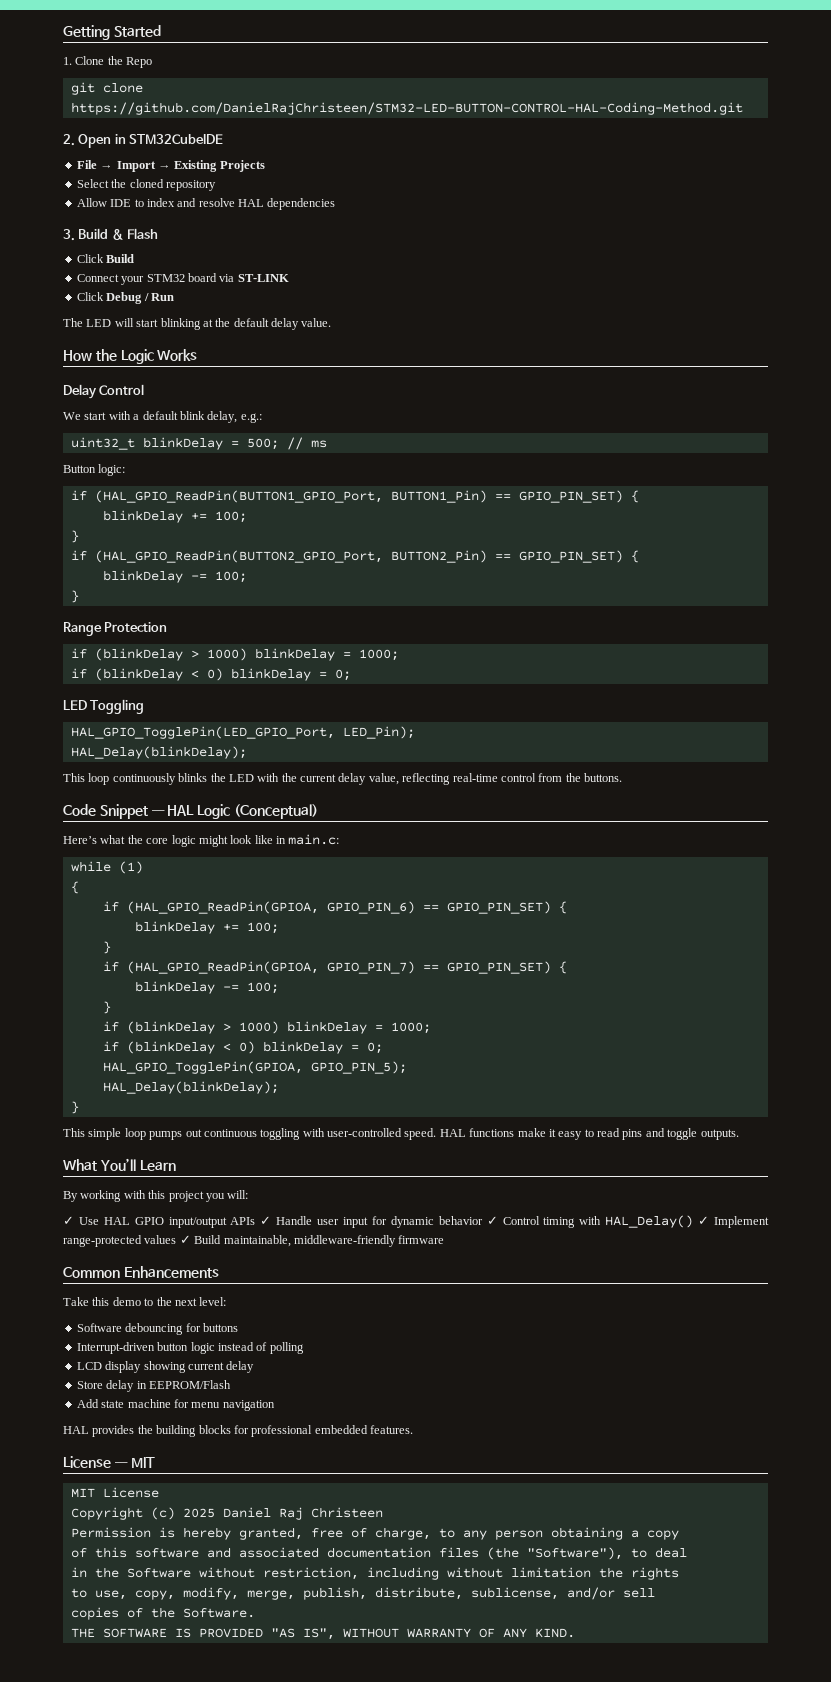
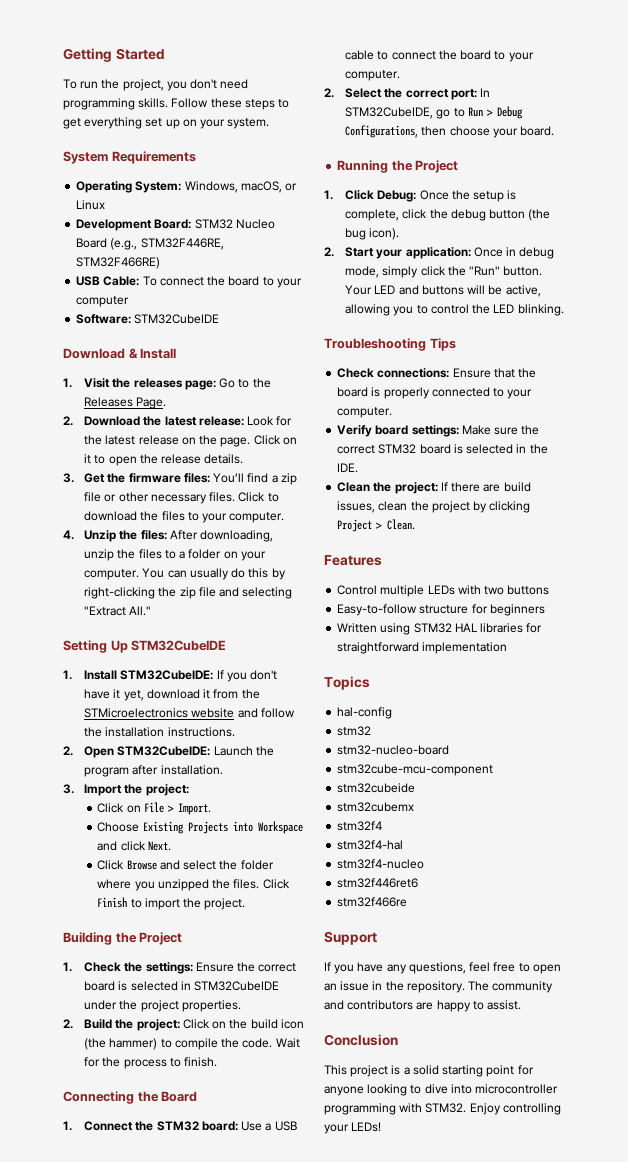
[63,56,153,68] [70,82,143,95] [70,102,743,115] [63,134,224,148] [76,160,265,172] [76,179,216,191] [76,198,336,210] [63,228,159,241] [76,254,135,263] [76,273,289,285] [76,292,174,304] [63,318,332,330] [63,349,198,364] [63,384,145,399] [63,411,262,423] [70,437,327,450] [63,464,126,476] [70,490,639,503] [102,510,247,523] [70,530,79,543] [70,550,639,563] [102,570,247,583] [70,590,79,603] [63,622,168,636] [70,648,399,661] [70,668,351,681] [63,699,145,714] [70,726,415,739] [70,746,247,759] [63,773,622,785] [63,804,318,819] [63,834,340,847] [70,861,143,874] [70,881,79,894] [102,901,567,914] [134,921,279,934] [102,941,111,954] [102,961,567,974] [134,981,279,994] [102,1001,111,1014] [102,1021,431,1034] [102,1041,383,1054] [102,1061,407,1074] [102,1081,279,1094] [70,1101,79,1114] [63,1128,739,1140] [63,1158,176,1171] [63,1190,249,1202] [63,1215,770,1228] [63,1235,445,1247] [63,1266,219,1278] [63,1297,227,1306] [76,1323,238,1335] [76,1342,304,1354] [76,1361,255,1373] [76,1380,231,1392] [76,1399,275,1411] [63,1425,413,1437] [63,1456,155,1468] [70,1487,159,1498] [70,1507,383,1520] [70,1527,679,1540] [70,1547,687,1560] [70,1567,679,1580] [70,1587,655,1600] [70,1607,255,1620] [70,1628,575,1640] 1. Clone the Repo // git clone https://github.com/DanielRajChristeen/STM32-LED-BUTTON-CONTROL-HAL-Coding-Method.git // 2. Open in STM32CubeIDE // File → Import → Existing Projects // Select the cloned repository // Allow IDE to index and resolve HAL dependencies // 3. Build & Flash // Click Build // Connect your STM32 board via ST-LINK // Click Debug / Run // The LED will start blinking at the default delay value. // How the Logic Works // Delay Control // We start with a default blink delay, e.g.: // uint32_t blinkDelay = 500; // ms // Button logic: // if (HAL_GPIO_ReadPin(BUTTON1_GPIO_Port, BUTTON1_Pin) == GPIO_PIN_SET) { // blinkDelay += 100; // } // if (HAL_GPIO_ReadPin(BUTTON2_GPIO_Port, BUTTON2_Pin) == GPIO_PIN_SET) { // blinkDelay -= 100; // } // Range Protection // if (blinkDelay > 1000) blinkDelay = 1000; // if (blinkDelay < 0) blinkDelay = 0; // LED Toggling // HAL_GPIO_TogglePin(LED_GPIO_Port, LED_Pin); // HAL_Delay(blinkDelay); // This loop continuously blinks the LED with the current delay value, reflecting real-time control from the buttons. // Code Snippet — HAL Logic (Conceptual) // Here’s what the core logic might look like in main.c: // while (1) // { // if (HAL_GPIO_ReadPin(GPIOA, GPIO_PIN_6) == GPIO_PIN_SET) { // blinkDelay += 100; // } // if (HAL_GPIO_ReadPin(GPIOA, GPIO_PIN_7) == GPIO_PIN_SET) { // blinkDelay -= 100; // } // if (blinkDelay > 1000) blinkDelay = 1000; // if (blinkDelay < 0) blinkDelay = 0; // HAL_GPIO_TogglePin(GPIOA, GPIO_PIN_5); // HAL_Delay(blinkDelay); // } // This simple loop pumps out continuous toggling with user-controlled speed. HAL functions make it easy to read pins and toggle outputs. // What You’ll Learn // By working with this project you will: // ✓ Use HAL GPIO input/output APIs ✓ Handle user input for dynamic behavior ✓ Control timing with HAL_Delay() ✓ Implement range-protected values ✓ Build maintainable, middleware-friendly firmware // Common Enhancements // Take this demo to the next level: // Software debouncing for buttons // Interrupt-driven button logic instead of polling // LCD display showing current delay // Store delay in EEPROM/Flash // Add state machine for menu navigation // HAL provides the building blocks for professional embedded features. // License — MIT // MIT License // Copyright (c) 2025 Daniel Raj Christeen // Permission is hereby granted, free of charge, to any person obtaining a copy // of this software and associated documentation files (the "Software"), to deal // in the Software without restriction, including without limitation the rights // to use, copy, modify, merge, publish, distribute, sublicense, and/or sell // copies of the Software. // THE SOFTWARE IS PROVIDED "AS IS", WITHOUT WARRANTY OF ANY KIND. -> [63,79,249,91] [63,98,290,110] [63,117,270,129] [63,151,196,164] [76,181,298,193] [76,200,106,210] [76,219,275,231] [76,238,224,250] [76,257,161,269] [76,276,302,288] [76,296,130,307] [76,314,220,324] [63,348,177,359] [63,378,271,390] [84,397,167,409] [63,416,293,426] [84,435,297,447] [84,454,244,466] [63,473,297,485] [84,492,279,504] [84,511,285,523] [63,530,274,542] [84,549,266,561] [84,568,286,580] [84,587,293,599] [84,606,152,616] [63,640,227,653] [63,670,278,682] [84,689,260,701] [84,708,295,718] [84,727,235,737] [63,746,274,758] [84,765,223,777] [63,784,189,796] [97,802,212,815] [97,821,303,834] [97,841,171,851] [97,860,274,870] [97,879,290,891] [97,897,246,910] [63,932,183,945] [63,962,297,974] [84,981,280,991] [84,1000,241,1012] [63,1019,304,1031] [84,1038,300,1050] [84,1057,218,1069] [63,1091,198,1104] [63,1121,297,1131] [345,50,534,62] [345,70,401,81] [324,88,491,100] [345,106,524,119] [345,125,555,138] [337,160,459,173] [324,190,517,202] [345,209,551,221] [345,228,400,240] [324,247,555,259] [345,266,543,278] [345,285,541,297] [345,304,564,316] [324,338,456,351] [337,368,537,378] [337,387,533,399] [337,407,393,418] [337,425,540,437] [337,444,548,454] [337,463,359,473] [337,482,531,494] [337,501,531,513] [337,519,415,532] [324,555,382,566] [337,585,550,597] [337,604,545,616] [337,623,543,635] [337,642,508,654] [324,676,370,690] [337,707,393,719] [337,726,372,736] [337,745,450,755] [337,764,494,776] [337,783,416,793] [337,802,415,812] [337,821,383,831] [337,840,404,850] [337,859,425,869] [337,878,419,888] [337,897,408,907] [324,931,377,945] [324,962,561,974] [324,981,554,993] [324,1000,522,1012] [324,1034,398,1046] [324,1065,534,1077] [324,1084,559,1096] [324,1103,561,1115] [324,1122,382,1134] To run the project, you don't need programming skills. Follow these steps to get everything set up on your system. // System Requirements // Operating System: Windows, macOS, or Linux // Development Board: STM32 Nucleo Board (e.g., STM32F446RE, STM32F466RE) // USB Cable: To connect the board to your computer // Software: STM32CubeIDE // Download & Install // 1. Visit the releases page: Go to the Releases Page. // 2. Download the latest release: Look for the latest release on the page. Click on it to open the release details. // 3. Get the firmware files: You’ll find a zip file or other necessary files. Click to download the files to your computer. // 4. Unzip the files: After downloading, unzip the files to a folder on your computer. You can usually do this by right-clicking the zip file and selecting "Extract All." // Setting Up STM32CubeIDE // 1. Install STM32CubeIDE: If you don't have it yet, download it from the STMicroelectronics website and follow the installation instructions. // 2. Open STM32CubeIDE: Launch the program after installation. // 3. Import the project: // Click on File > Import. // Choose Existing Projects into Workspace and click Next. // Click Browse and select the folder where you unzipped the files. Click Finish to import the project. // Building the Project // 1. Check the settings: Ensure the correct board is selected in STM32CubeIDE under the project properties. // 2. Build the project: Click on the build icon (the hammer) to compile the code. Wait for the process to finish. // Connecting the Board // 1. Connect the STM32 board: Use a USB cable to connect the board to your computer. // 2. Select the correct port: In STM32CubeIDE, go to Run > Debug Configurations, then choose your board. // Running the Project // 1. Click Debug: Once the setup is complete, click the debug button (the bug icon). // 2. Start your application: Once in debug mode, simply click the "Run" button. Your LED and buttons will be active, allowing you to control the LED blinking. // Troubleshooting Tips // Check connections: Ensure that the board is properly connected to your computer. // Verify board settings: Make sure the correct STM32 board is selected in the IDE. // Clean the project: If there are build issues, clean the project by clicking Project > Clean. // Features // Control multiple LEDs with two buttons // Easy-to-follow structure for beginners // Written using STM32 HAL libraries for straightforward implementation // Topics // hal-config // stm32 // stm32-nucleo-board // stm32cube-mcu-component // stm32cubeide // stm32cubemx // stm32f4 // stm32f4-hal // stm32f4-nucleo // stm32f446ret6 // stm32f466re // Support // If you have any questions, feel free to open an issue in the repository. The community and contributors are happy to assist. // Conclusion // This project is a solid starting point for anyone looking to dive into microcontroller programming with STM32. Enjoy controlling your LEDs!

